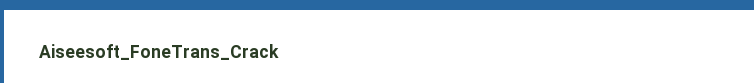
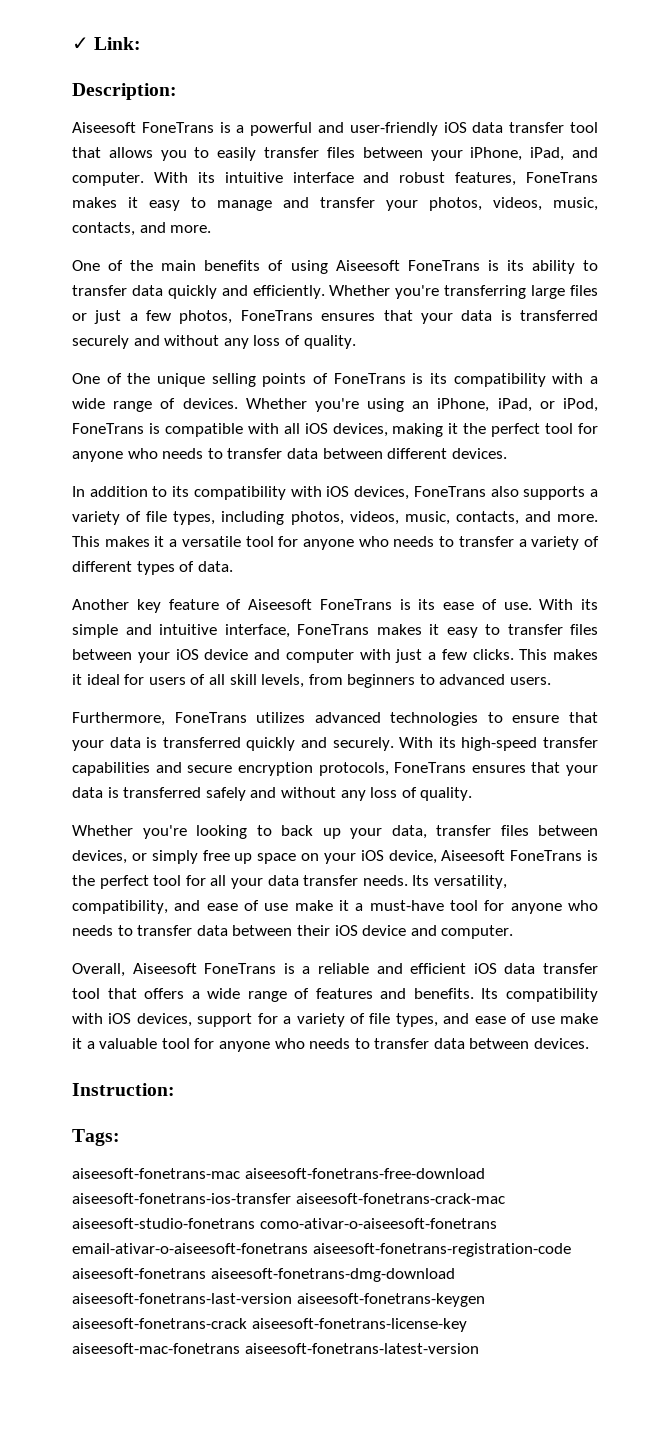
[39,44,279,60] Aiseesoft_FoneTrans_Crack -> [72,37,142,50] [72,83,177,100] [72,122,599,136] [72,147,598,161] [72,172,598,186] [72,197,598,211] [72,222,212,236] [72,260,598,274] [72,285,598,299] [72,310,598,324] [72,335,356,349] [72,373,598,387] [72,398,598,412] [72,423,598,437] [72,448,507,462] [72,486,598,500] [72,511,599,525] [72,536,599,550] [72,561,233,575] [72,599,598,613] [72,624,598,638] [72,649,598,663] [72,674,552,688] [72,712,598,726] [72,737,599,751] [72,762,598,776] [72,787,473,801] [72,825,598,839] [72,850,598,864] [72,875,507,889] [72,900,598,914] [72,925,514,939] [72,963,599,977] [72,988,598,1002] [72,1013,599,1027] [72,1038,590,1052] [72,1083,175,1096] [72,1129,120,1146] [72,1168,485,1179] [72,1193,505,1204] [72,1218,497,1229] [72,1243,571,1257] [72,1268,455,1282] [72,1293,485,1307] [72,1318,467,1332] [72,1343,479,1354] ✓ Link: // Description: // Aiseesoft FoneTrans is a powerful and user-friendly iOS data transfer tool that allows you to easily transfer files between your iPhone, iPad, and computer. With its intuitive interface and robust features, FoneTrans makes it easy to manage and transfer your photos, videos, music, contacts, and more. // One of the main benefits of using Aiseesoft FoneTrans is its ability to transfer data quickly and efficiently. Whether you're transferring large files or just a few photos, FoneTrans ensures that your data is transferred securely and without any loss of quality. // One of the unique selling points of FoneTrans is its compatibility with a wide range of devices. Whether you're using an iPhone, iPad, or iPod, FoneTrans is compatible with all iOS devices, making it the perfect tool for anyone who needs to transfer data between different devices. // In addition to its compatibility with iOS devices, FoneTrans also supports a variety of file types, including photos, videos, music, contacts, and more. This makes it a versatile tool for anyone who needs to transfer a variety of different types of data. // Another key feature of Aiseesoft FoneTrans is its ease of use. With its simple and intuitive interface, FoneTrans makes it easy to transfer files between your iOS device and computer with just a few clicks. This makes it ideal for users of all skill levels, from beginners to advanced users. // Furthermore, FoneTrans utilizes advanced technologies to ensure that your data is transferred quickly and securely. With its high-speed transfer capabilities and secure encryption protocols, FoneTrans ensures that your data is transferred safely and without any loss of quality. // Whether you're looking to back up your data, transfer files between devices, or simply free up space on your iOS device, Aiseesoft FoneTrans is the perfect tool for all your data transfer needs. Its versatility, compatibility, and ease of use make it a must-have tool for anyone who needs to transfer data between their iOS device and computer. // Overall, Aiseesoft FoneTrans is a reliable and efficient iOS data transfer tool that offers a wide range of features and benefits. Its compatibility with iOS devices, support for a variety of file types, and ease of use make it a valuable tool for anyone who needs to transfer data between devices. // Instruction: // Tags: // aiseesoft-fonetrans-mac aiseesoft-fonetrans-free-download aiseesoft-fonetrans-ios-transfer aiseesoft-fonetrans-crack-mac aiseesoft-studio-fonetrans como-ativar-o-aiseesoft-fonetrans email-ativar-o-aiseesoft-fonetrans aiseesoft-fonetrans-registration-code aiseesoft-fonetrans aiseesoft-fonetrans-dmg-download aiseesoft-fonetrans-last-version aiseesoft-fonetrans-keygen aiseesoft-fonetrans-crack aiseesoft-fonetrans-license-key aiseesoft-mac-fonetrans aiseesoft-fonetrans-latest-version

